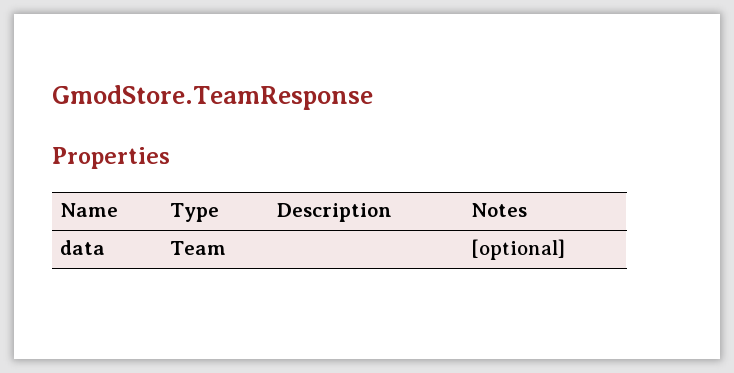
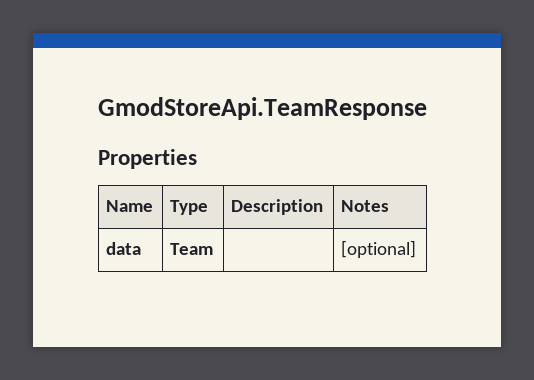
[52,85,373,110] GmodStore.TeamResponse -> [98,97,427,120] GmodStoreApi.TeamResponse

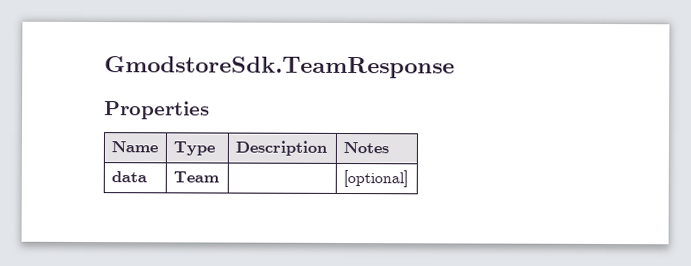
[98,97,427,120] GmodStoreApi.TeamResponse -> [104,56,455,79] GmodstoreSdk.TeamResponse

